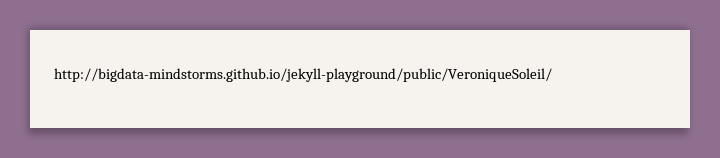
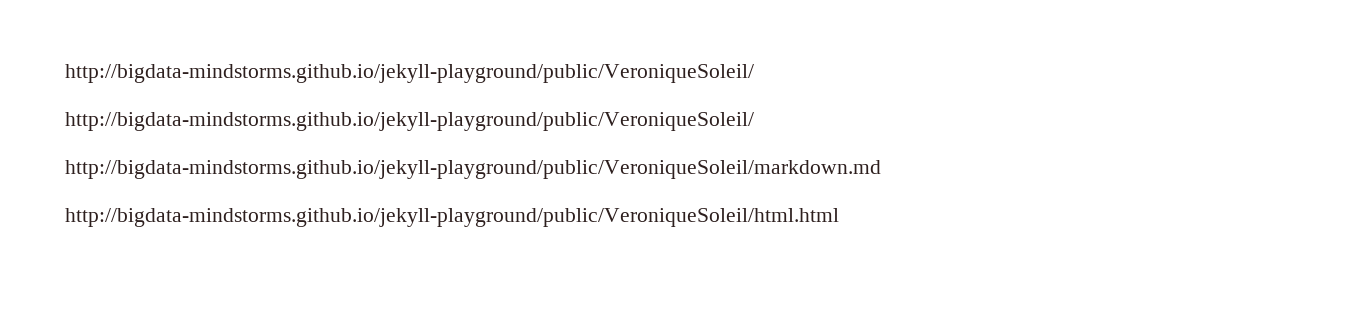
[54,68,552,82] http://bigdata-mindstorms.github.io/jekyll-playground/public/VeroniqueSoleil/ -> [65,64,754,83] [65,112,754,131] [65,160,881,179] [65,208,839,227] http://bigdata-mindstorms.github.io/jekyll-playground/public/VeroniqueSoleil/ // http://bigdata-mindstorms.github.io/jekyll-playground/public/VeroniqueSoleil/ // http://bigdata-mindstorms.github.io/jekyll-playground/public/VeroniqueSoleil/markdown.md // http://bigdata-mindstorms.github.io/jekyll-playground/public/VeroniqueSoleil/html.html

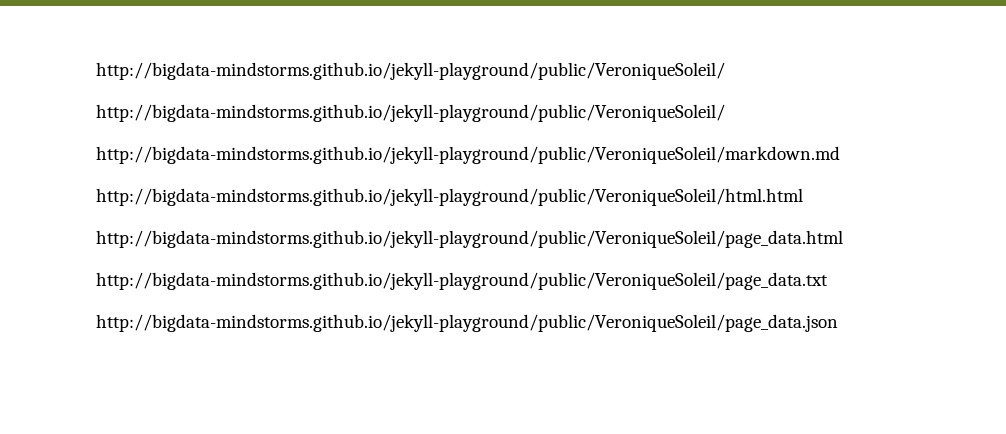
(839, 217) none -> [96,230,843,248] [96,272,828,290] [96,314,838,332] // http://bigdata-mindstorms.github.io/jekyll-playground/public/VeroniqueSoleil/page_data.html // http://bigdata-mindstorms.github.io/jekyll-playground/public/VeroniqueSoleil/page_data.txt // http://bigdata-mindstorms.github.io/jekyll-playground/public/VeroniqueSoleil/page_data.json

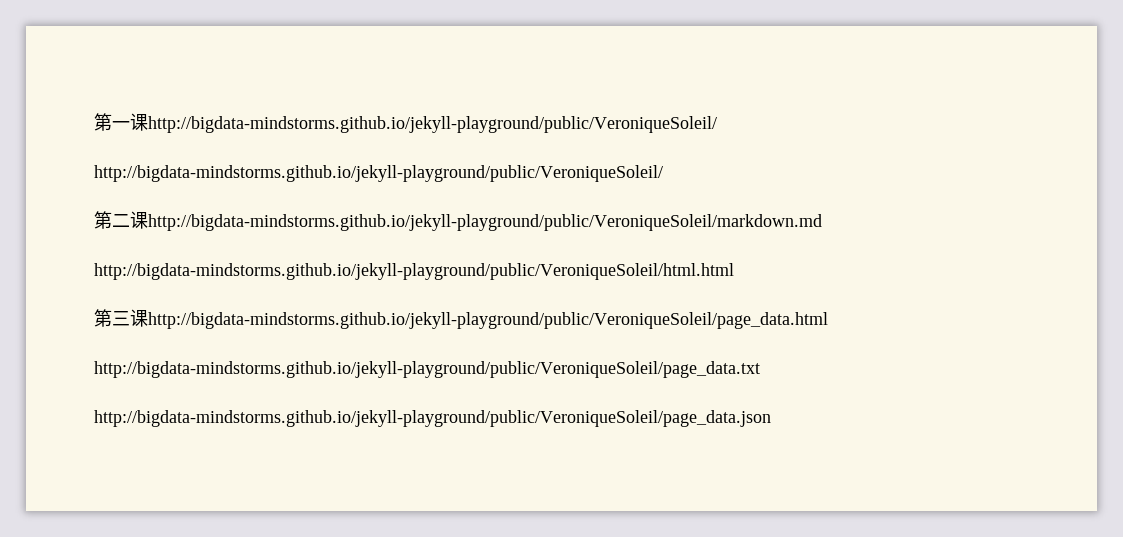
(96, 71) none -> [94,113,148,131] 第一课
(725, 113) none -> [94,211,148,229] 第二课
(803, 197) none -> [94,309,148,327] 第三课

